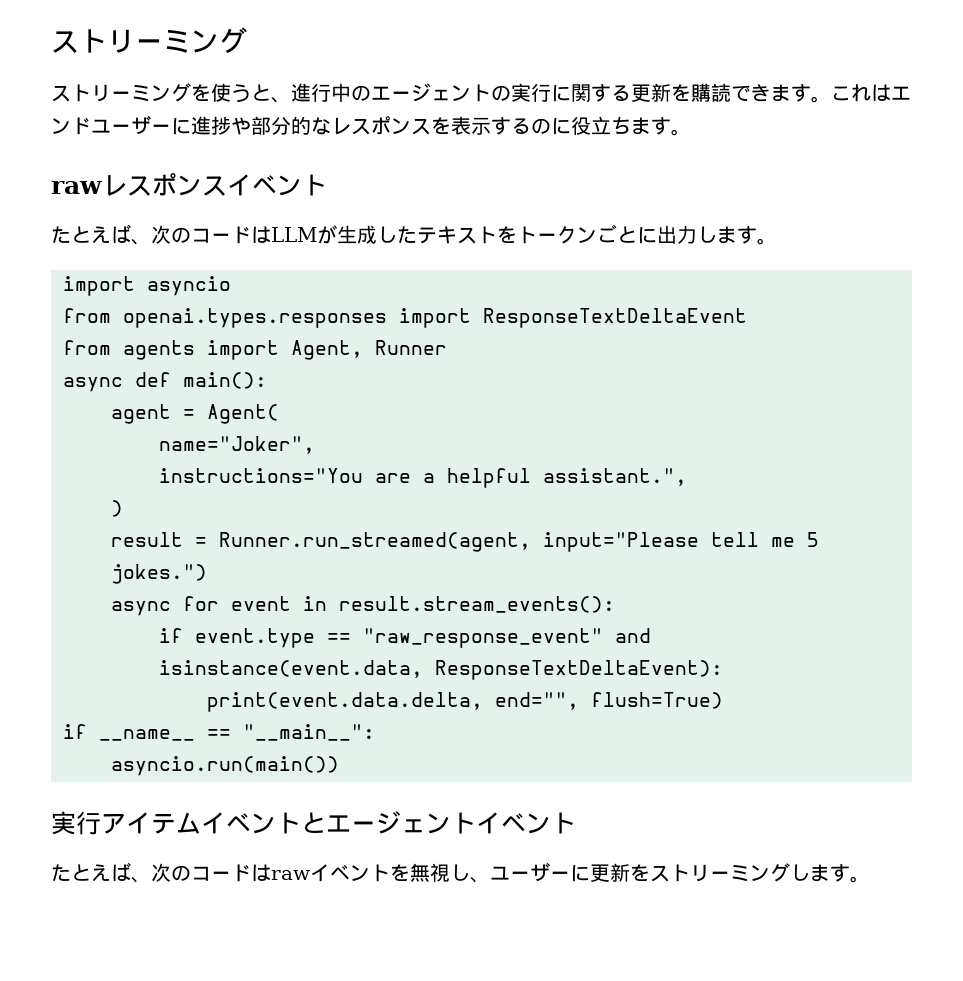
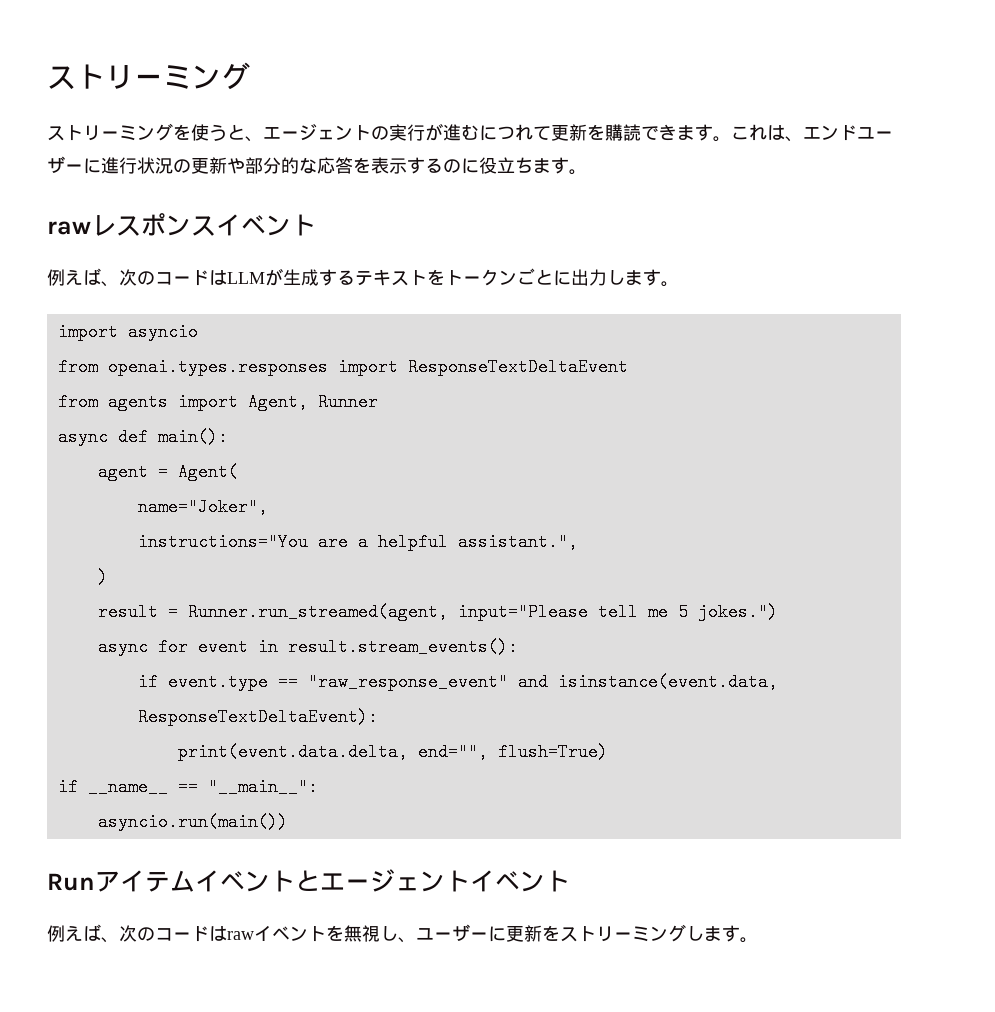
[291,83,371,102] 進行中の -> (263, 139) none
[551,84,631,102] に関する -> [425,123,551,141] が進むにつれて
(891, 93) none -> [785,136,803,142] 、
[211,116,431,135] 捗や部分的なレスポンス -> [119,157,353,174] 行状況の更新や部分的な応答
[51,226,91,244] たと -> [47,269,65,286] 例
[377,226,417,244] した -> [319,269,355,286] する
[51,811,101,835] 実行 -> [47,873,95,891] Run
[51,864,91,882] たと -> [47,925,65,942] 例

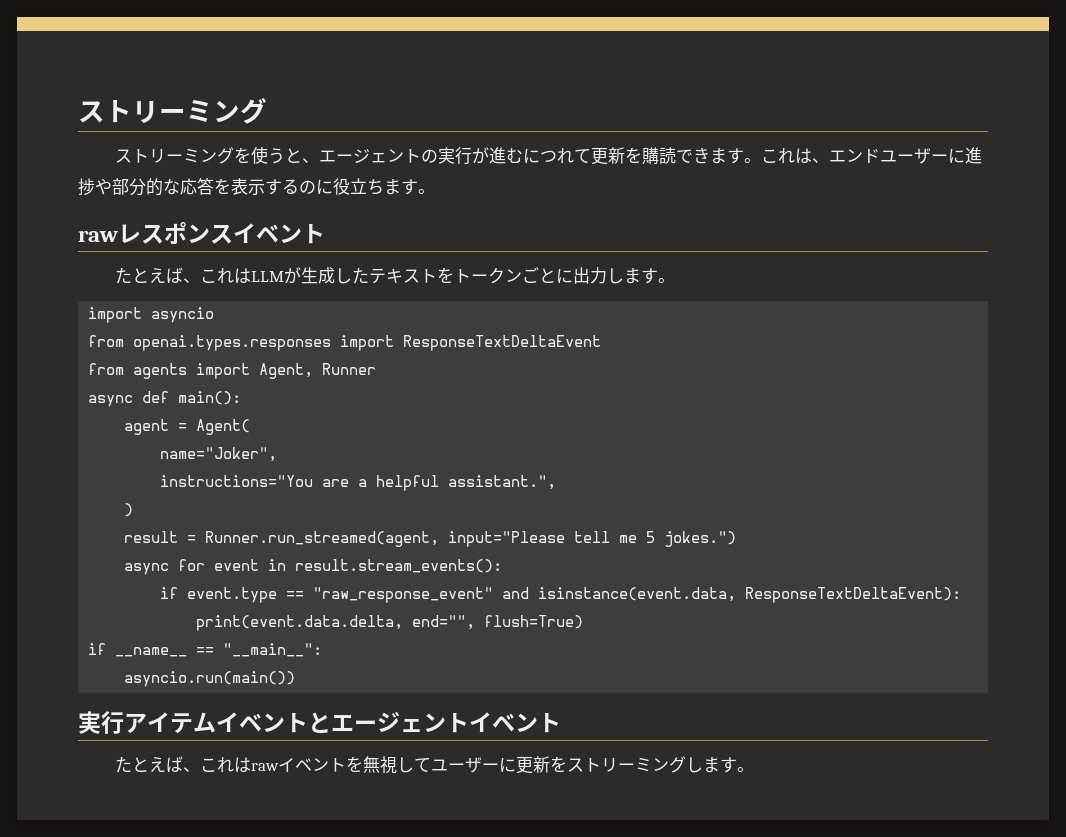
[119,157,227,174] 行状況の更新 -> [78,178,95,196] 捗
[47,268,209,287] 例えば、次のコード -> [115,267,235,284] たとえば、これ
[319,269,355,286] する -> [335,267,370,284] した
[47,873,95,891] Run -> [78,711,124,734] 実行
[47,924,209,943] 例えば、次のコード -> [115,756,235,773] たとえば、これ
[398,937,416,943] 、 -> [414,758,432,772] て

